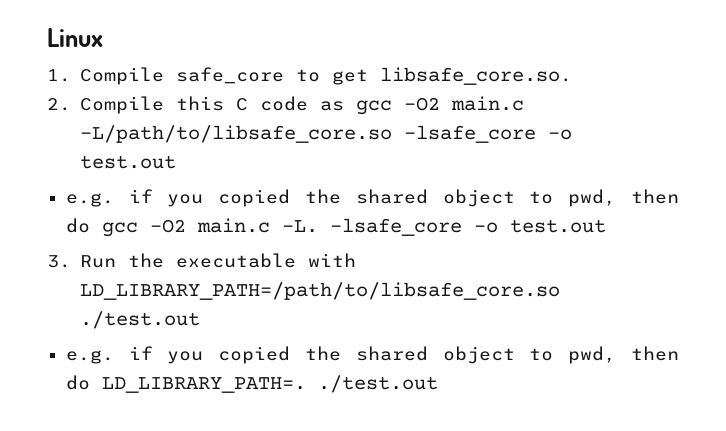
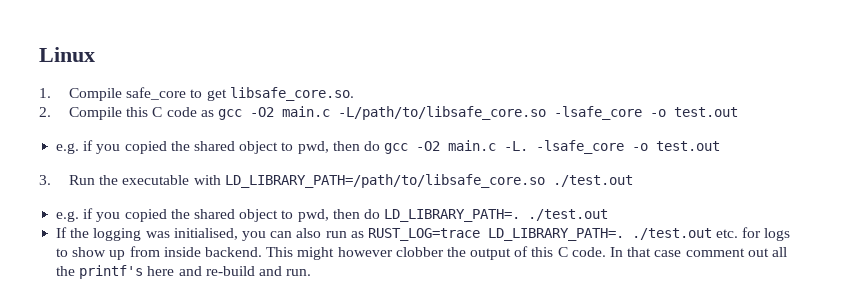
(438, 384) none -> [56,227,791,241] [56,246,787,260] [56,265,312,279] // If the logging was initialised, you can also run as RUST_LOG=trace LD_LIBRARY_PATH=. ./test.out etc. for logs to show up from inside backend. This might however clobber the output of this C code. In that case comment out all the printf's here and re-build and run.

